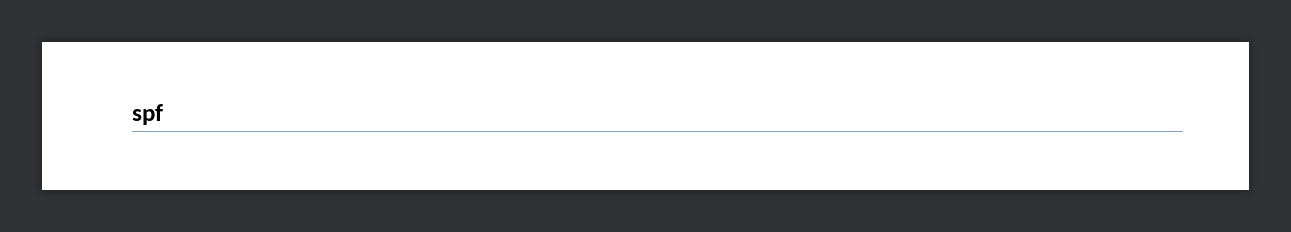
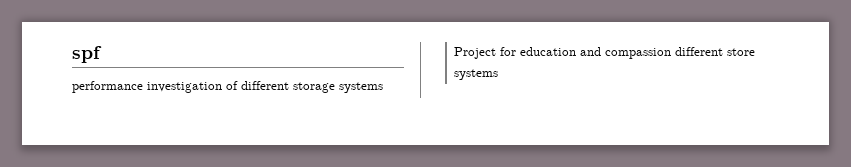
(163, 114) none -> [72,81,383,93] [453,47,755,59] [453,69,498,80] // performance investigation of different storage systems // Project for education and compassion different store systems

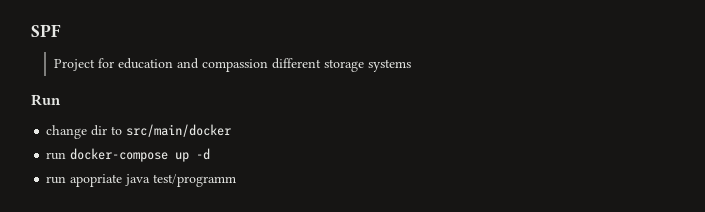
[72,46,102,63] [72,81,383,93] spf // performance investigation of different storage systems -> [31,24,61,37] SPF
[726,48,755,56] [453,69,498,80] store systems -> [323,59,411,72] [31,94,61,106] [46,124,232,139] [46,148,211,162] [46,174,237,187] storage systems // Run // change dir to src/main/docker // run docker-compose up -d // run apopriate java test/programm

